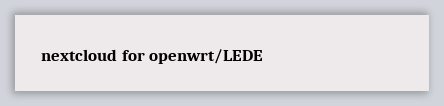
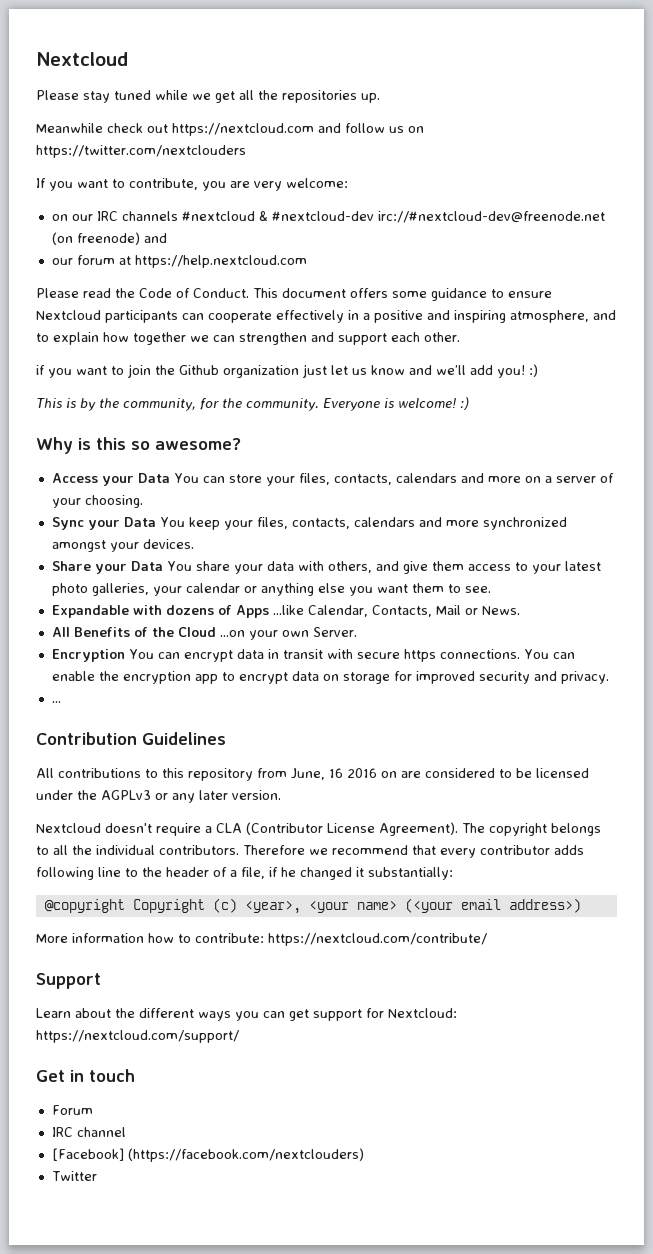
[41,49,264,64] nextcloud for openwrt/LEDE -> [36,52,128,66] [36,90,380,103] [36,123,424,136] [36,145,246,158] [36,178,348,191] [51,211,605,223] [51,232,167,245] [51,255,307,268] [36,288,552,301] [36,310,616,323] [36,332,460,345] [36,364,538,378] [36,397,469,411] [36,437,241,454] [51,473,614,486] [51,495,143,508] [51,517,567,530] [51,539,194,552] [51,561,601,574] [51,583,491,596] [51,605,520,618] [51,627,357,640] [51,649,575,662] [51,671,609,684] [51,701,61,703] [36,732,226,745] [36,768,589,781] [36,790,281,803] [36,822,601,836] [36,845,584,858] [36,867,453,880] [44,898,581,914] [36,933,487,946] [36,973,101,989] [36,1008,457,1021] [36,1030,239,1043] [36,1069,135,1082] [51,1105,93,1115] [51,1127,126,1137] [51,1148,364,1162] [51,1171,97,1181] Nextcloud // Please stay tuned while we get all the repositories up. // Meanwhile check out https://nextcloud.com and follow us on https://twitter.com/nextclouders // If you want to contribute, you are very welcome: // on our IRC channels #nextcloud & #nextcloud-dev irc://#nextcloud-dev@freenode.net (on freenode) and // our forum at https://help.nextcloud.com // Please read the Code of Conduct. This document offers some guidance to ensure Nextcloud participants can cooperate effectively in a positive and inspiring atmosphere, and to explain how together we can strengthen and support each other. // if you want to join the Github organization just let us know and we’ll add you! :) // This is by the community, for the community. Everyone is welcome! :) // Why is this so awesome? // Access your Data You can store your files, contacts, calendars and more on a server of your choosing. // Sync your Data You keep your files, contacts, calendars and more synchronized amongst your devices. // Share your Data You share your data with others, and give them access to your latest photo galleries, your calendar or anything else you want them to see. // Expandable with dozens of Apps ...like Calendar, Contacts, Mail or News. // All Benefits of the Cloud ...on your own Server. // Encryption You can encrypt data in transit with secure https connections. You can enable the encryption app to encrypt data on storage for improved security and privacy. // ... // Contribution Guidelines // All contributions to this repository from June, 16 2016 on are considered to be licensed under the AGPLv3 or any later version. // Nextcloud doesn't require a CLA (Contributor License Agreement). The copyright belongs to all the individual contributors. Therefore we recommend that every contributor adds following line to the header of a file, if he changed it substantially: // @copyright Copyright (c) <year>, <your name> (<your email address>) // More information how to contribute: https://nextcloud.com/contribute/ // Support // Learn about the different ways you can get support for Nextcloud: https://nextcloud.com/support/ // Get in touch // Forum // IRC channel // [Facebook] (https://facebook.com/nextclouders) // Twitter

